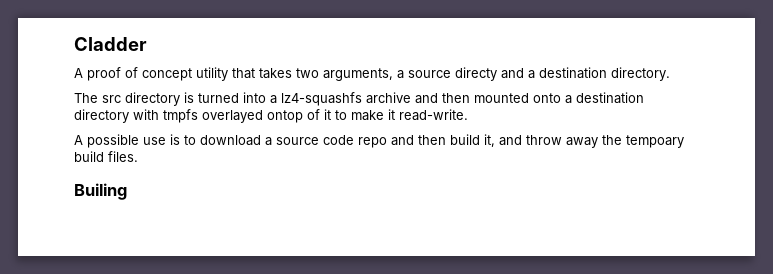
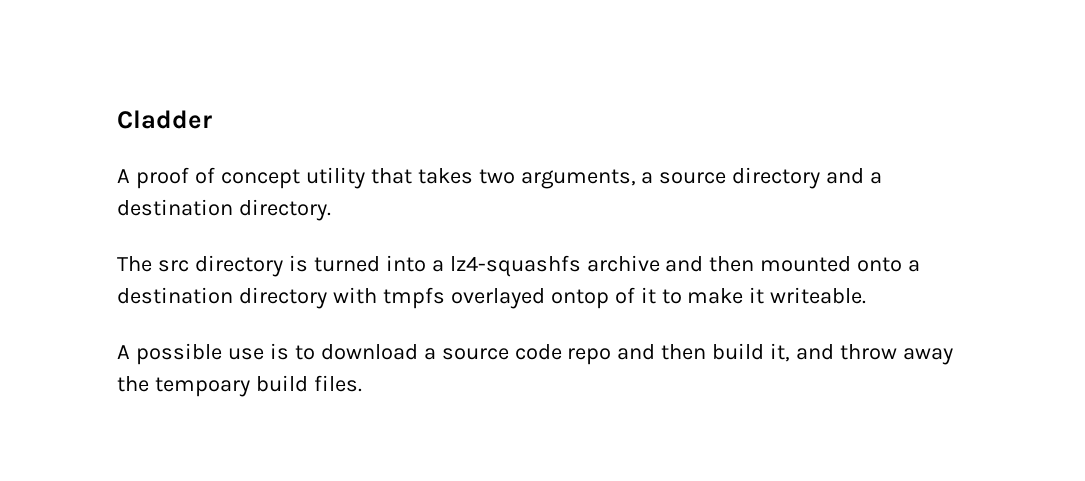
[455,67,497,81] directy -> [732,167,821,189] directory
[399,109,468,121] read-write. -> [770,287,867,304] writeable.
[74,183,127,200] // Builing -> (362, 383) none

